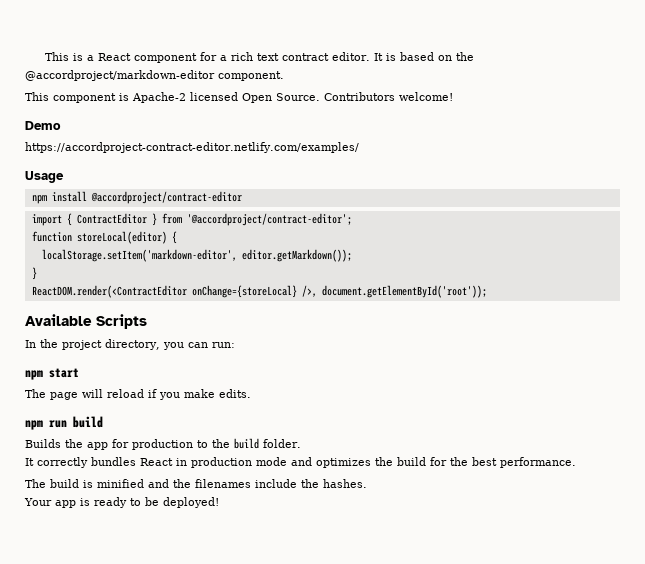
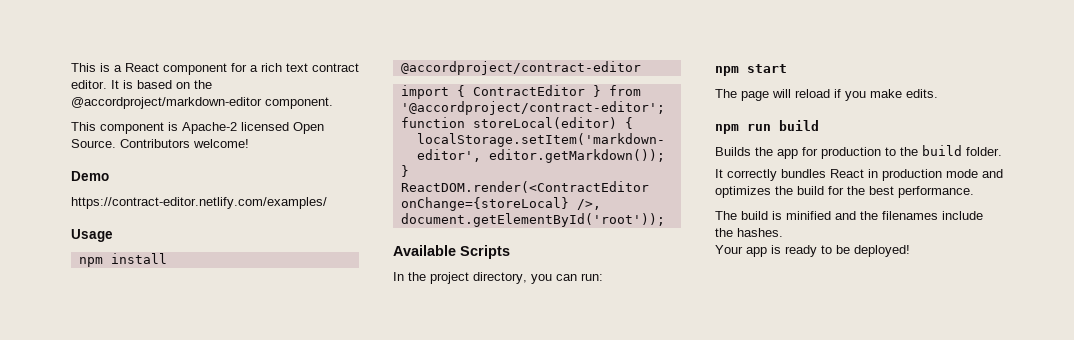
[25,142,359,153] https://accordproject-contract-editor.netlify.com/examples/ -> [71,197,327,209] https://contract-editor.netlify.com/examples/

